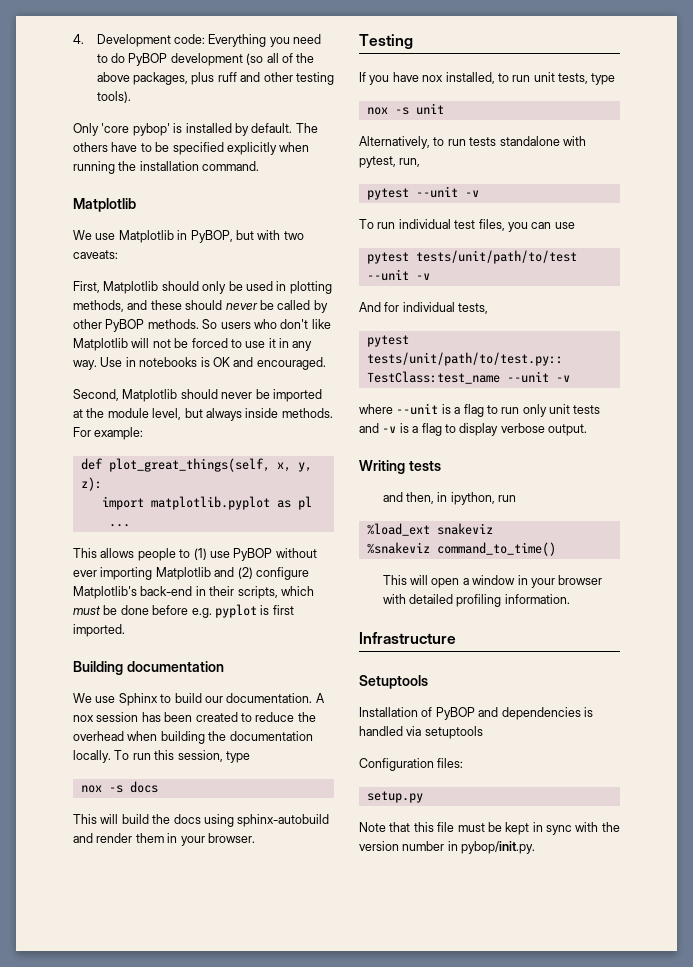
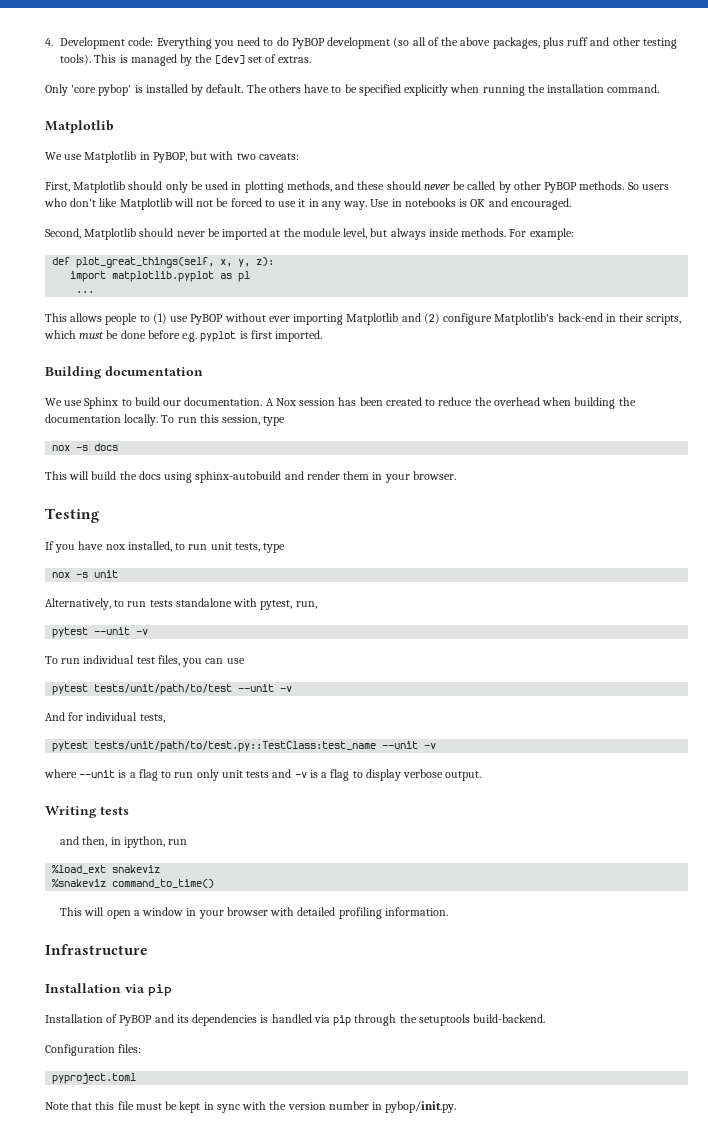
(131, 97) none -> [94,54,312,66] This is managed by the [dev] set of extras.
[73,715,94,722] nox -> [275,398,296,406] Nox
[359,675,428,689] Setuptools -> [45,983,172,996] Installation via pip
(499, 712) none -> [176,1015,189,1023] its
(422, 731) none -> [333,1014,417,1026] pip through the
(483, 732) none -> [473,1014,546,1023] build-backend.
[366,791,423,803] setup.py -> [52,1073,137,1084] pyproject.toml

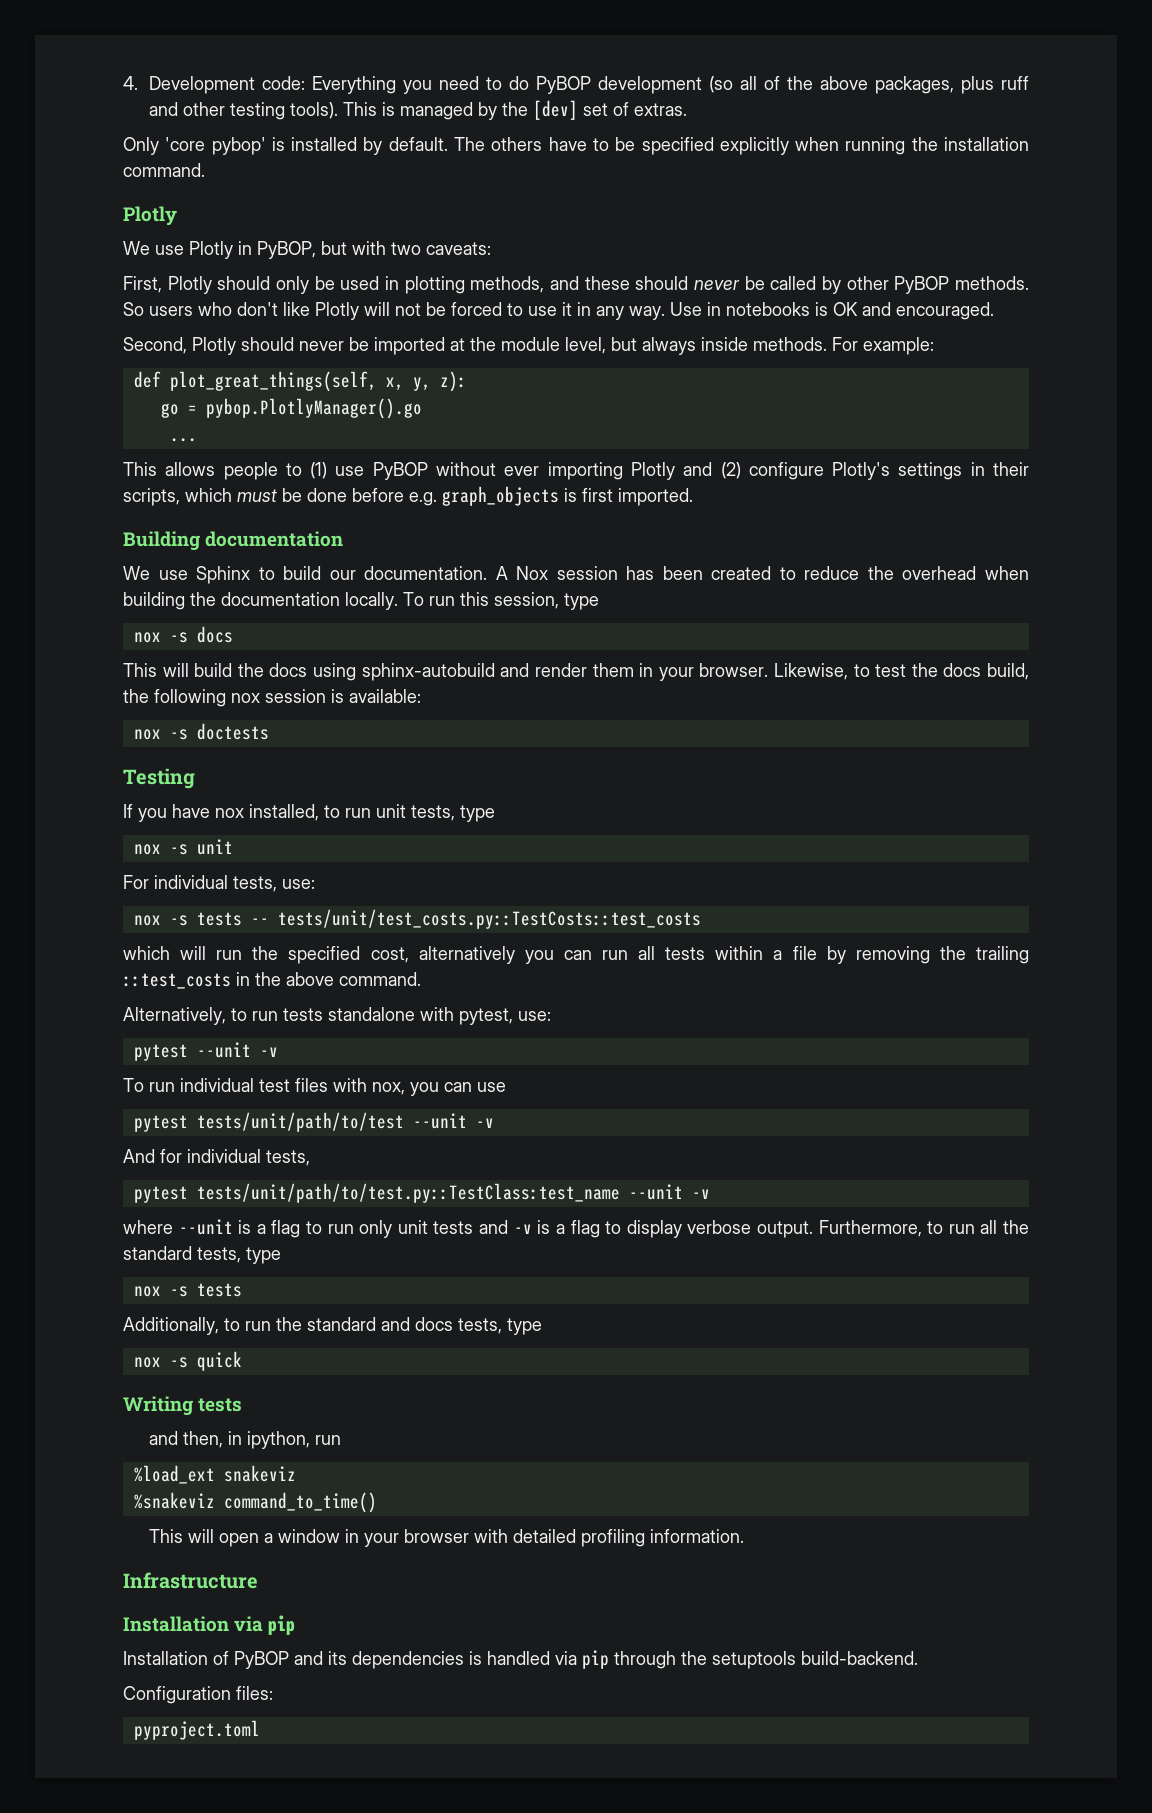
[45,120,114,133] [45,151,137,163] Matplotlib // We use Matplotlib -> [123,206,177,226] [123,241,233,259] Plotly // We use Plotly
[73,181,126,193] Matplotlib -> [167,276,212,294] Plotly
[119,198,172,210] Matplotlib -> [315,302,359,320] Plotly
[84,228,137,240] Matplotlib -> [192,337,236,355] Plotly
[70,271,251,282] import matplotlib.pyplot as pl -> [160,398,422,419] go = pybop.PlotlyManager().go
[346,313,399,325] Matplotlib -> [630,462,675,480] Plotly
[494,313,603,325] Matplotlib's back-end -> [832,462,963,480] Plotly's settings
[200,331,237,342] pyplot -> [442,486,559,506] graph_objects
(456, 475) none -> [773,663,1029,680] [123,689,421,707] [133,723,269,740] Likewise, to test the docs build, the following nox session is available: // nox -s doctests
(119, 574) none -> [123,875,315,892] [133,909,701,929] [123,946,1029,964] [123,972,421,989] // For individual tests, use: // nox -s tests -- tests/unit/test_costs.py::TestCosts::test_costs // which will run the specified cost, alternatively you can run all tests within a file by removing the trailing ::test_costs in the above command.
[295,601,317,609] run, -> [518,1011,551,1021] use:
[157,655,180,666] files, -> [295,1078,405,1095] files with nox,
(482, 776) none -> [818,1220,1029,1237] [123,1246,281,1264] [133,1283,242,1297] [123,1317,542,1335] [133,1351,242,1371] Furthermore, to run all the standard tests, type // nox -s tests // Additionally, to run the standard and docs tests, type // nox -s quick
[45,1101,457,1113] // Note that this file must be kept in sync with the version number in pybop/init.py. -> (260, 1730) none

